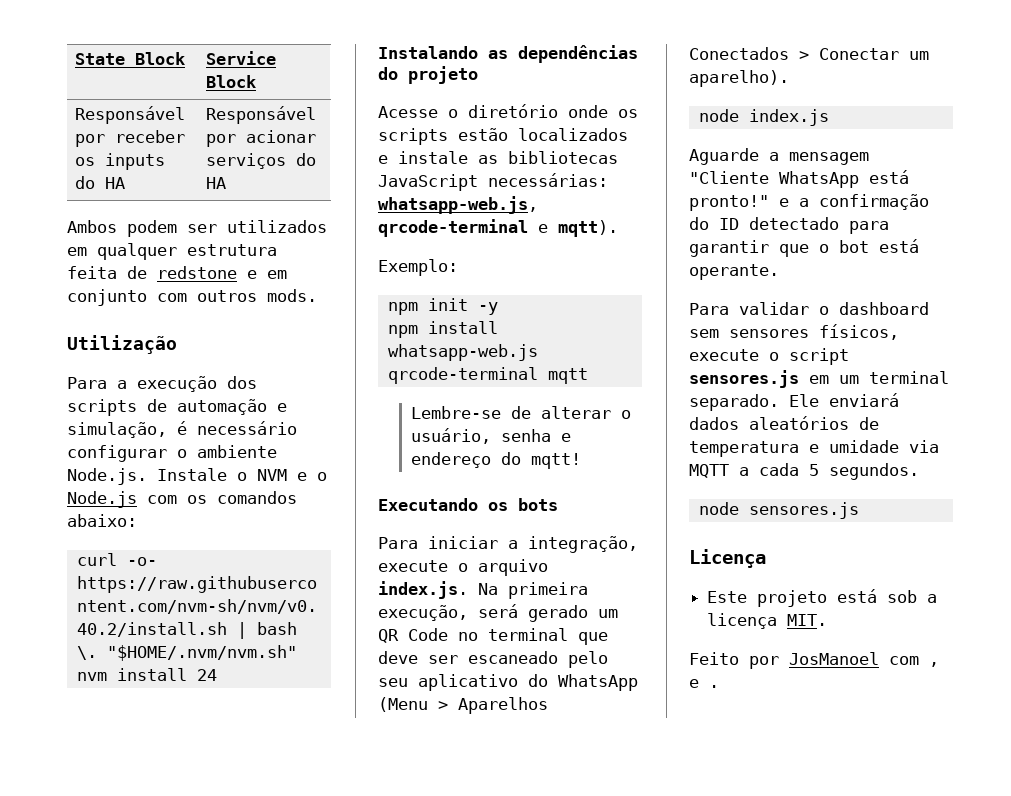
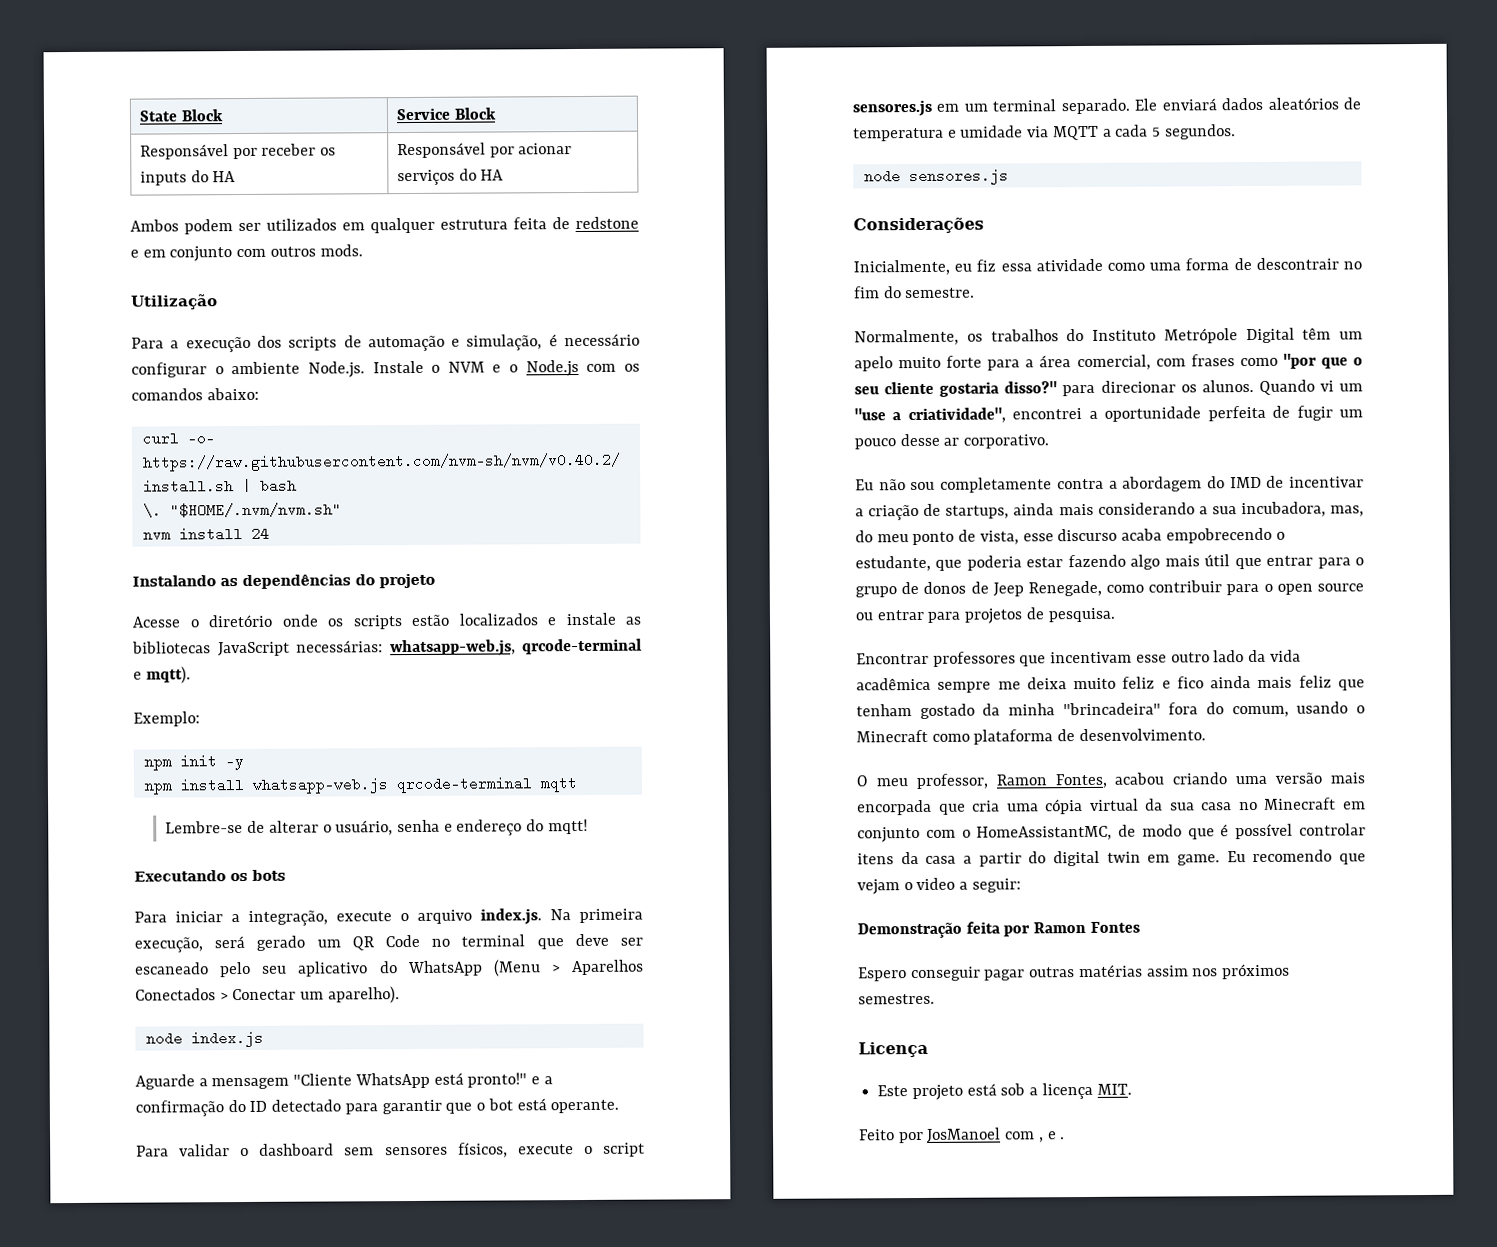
(859, 510) none -> [853,217,984,234] [853,257,1362,276] [854,286,976,299] [854,327,1363,346] [854,353,1363,372] [854,379,1363,397] [854,405,1363,424] [854,433,1050,450] [855,475,1364,493] [855,501,1364,521] [855,527,1285,546] [855,554,1364,572] [855,580,1364,598] [855,607,1115,624] [856,649,1301,667] [856,675,1365,693] [856,701,1365,719] [856,728,1206,745] [856,772,1365,790] [857,797,1366,816] [857,823,1366,843] [857,849,1366,867] [857,877,1021,895] [857,921,1140,939] [858,963,1291,982] [858,993,935,1005] // Considerações // Inicialmente, eu fiz essa atividade como uma forma de descontrair no fim do semestre. // Normalmente, os trabalhos do Instituto Metrópole Digital têm um apelo muito forte para a área comercial, com frases como "por que o seu cliente gostaria disso?" para direcionar os alunos. Quando vi um "use a criatividade", encontrei a oportunidade perfeita de fugir um pouco desse ar corporativo. // Eu não sou completamente contra a abordagem do IMD de incentivar a criação de startups, ainda mais considerando a sua incubadora, mas, do meu ponto de vista, esse discurso acaba empobrecendo o estudante, que poderia estar fazendo algo mais útil que entrar para o grupo de donos de Jeep Renegade, como contribuir para o open source ou entrar para projetos de pesquisa. // Encontrar professores que incentivam esse outro lado da vida acadêmica sempre me deixa muito feliz e fico ainda mais feliz que tenham gostado da minha "brincadeira" fora do comum, usando o Minecraft como plataforma de desenvolvimento. // O meu professor, Ramon Fontes, acabou criando uma versão mais encorpada que cria uma cópia virtual da sua casa no Minecraft em conjunto com o HomeAssistantMC, de modo que é possível controlar itens da casa a partir do digital twin em game. Eu recomendo que vejam o video a seguir: // Demonstração feita por Ramon Fontes // Espero conseguir pagar outras matérias assim nos próximos semestres.

